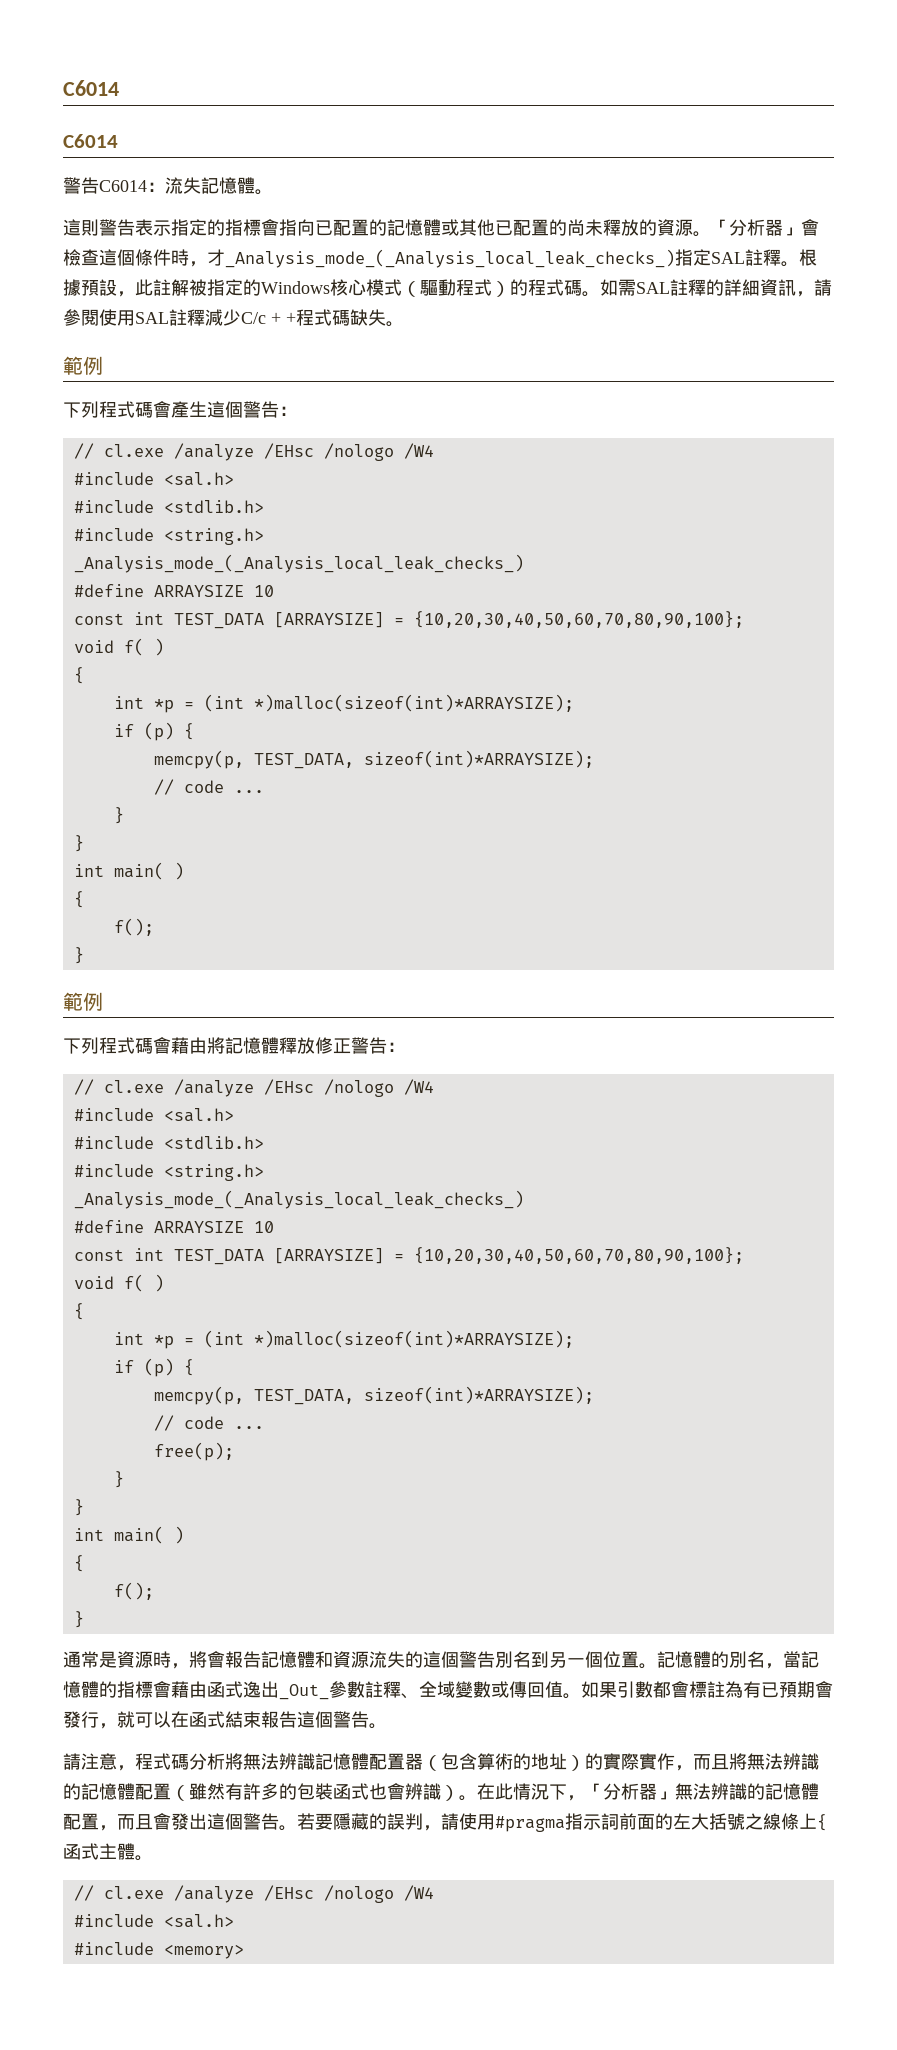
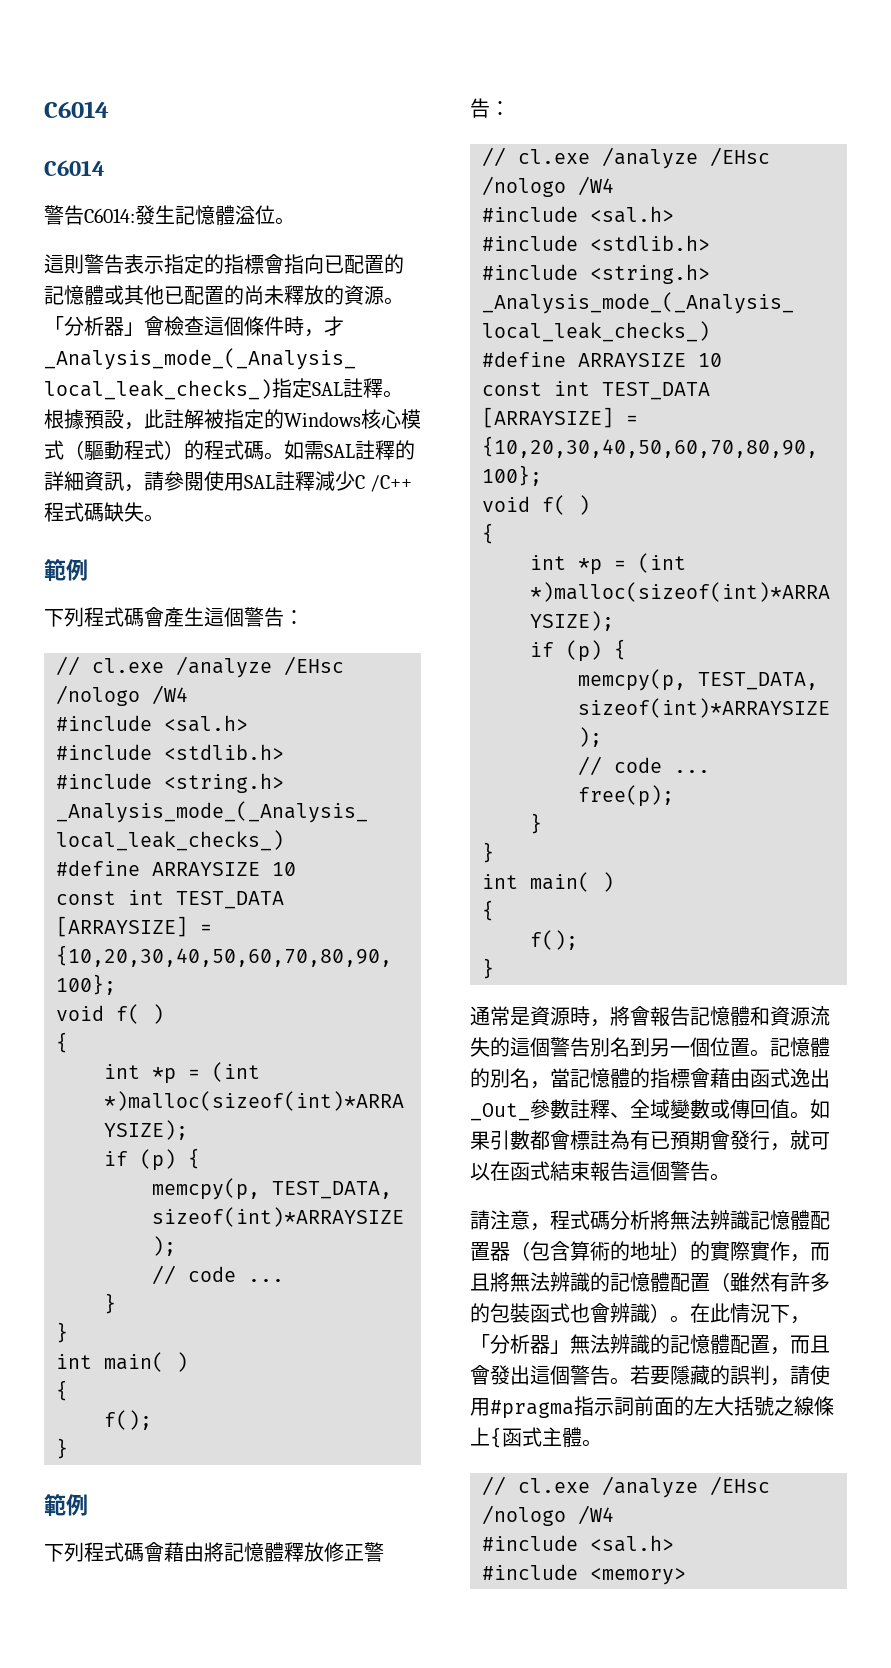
[99,177,255,194] C6014：流失記憶體 -> [84,205,275,225] C6014:發生記憶體溢位
[241,312,296,324] C/c + + -> [355,475,413,492] C /C++

